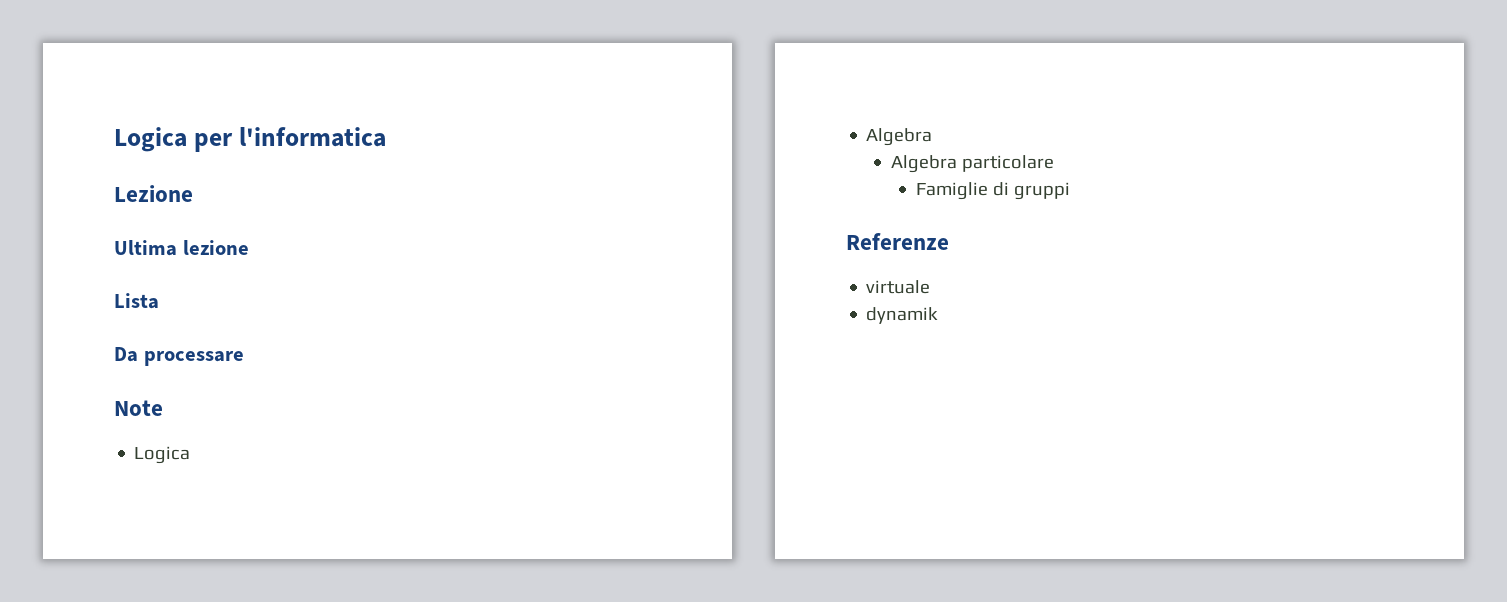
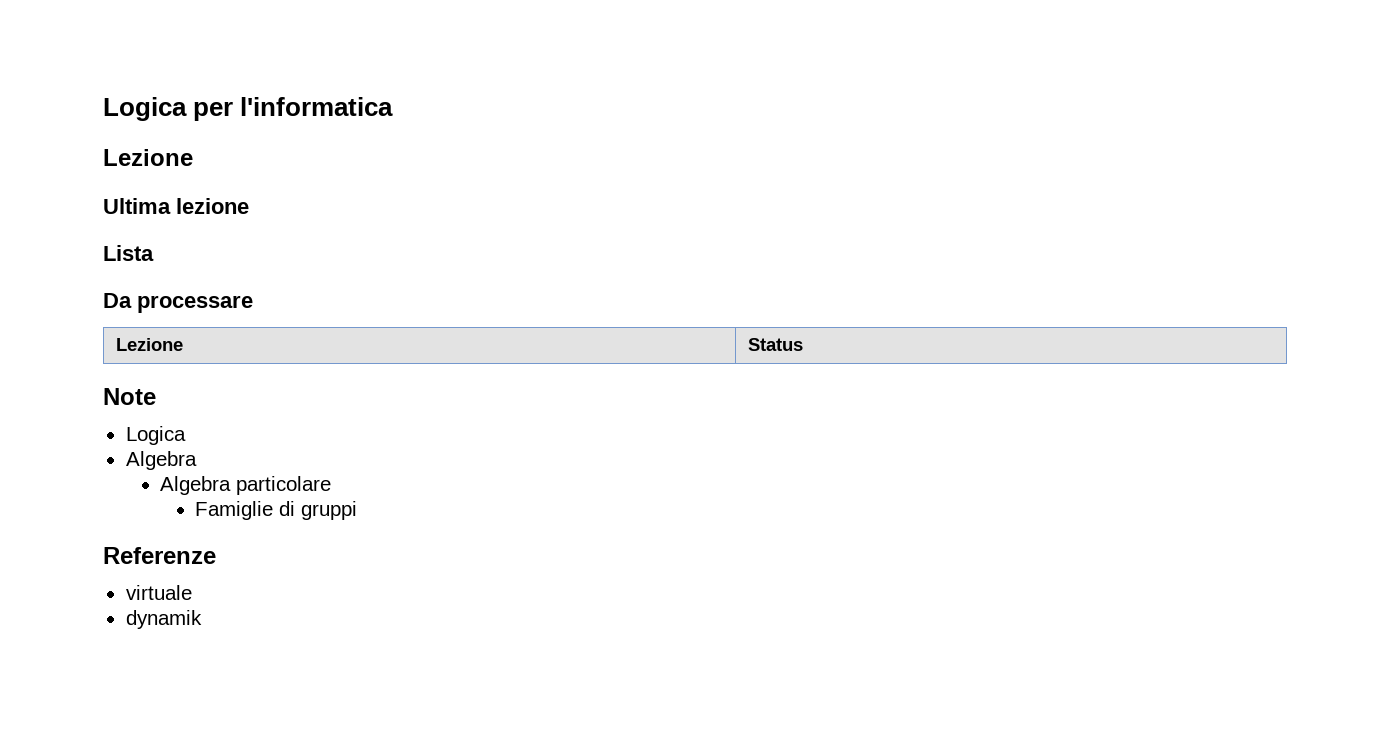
(244, 358) none -> [115,338,183,351] [747,338,803,351] // Lezione | Status

